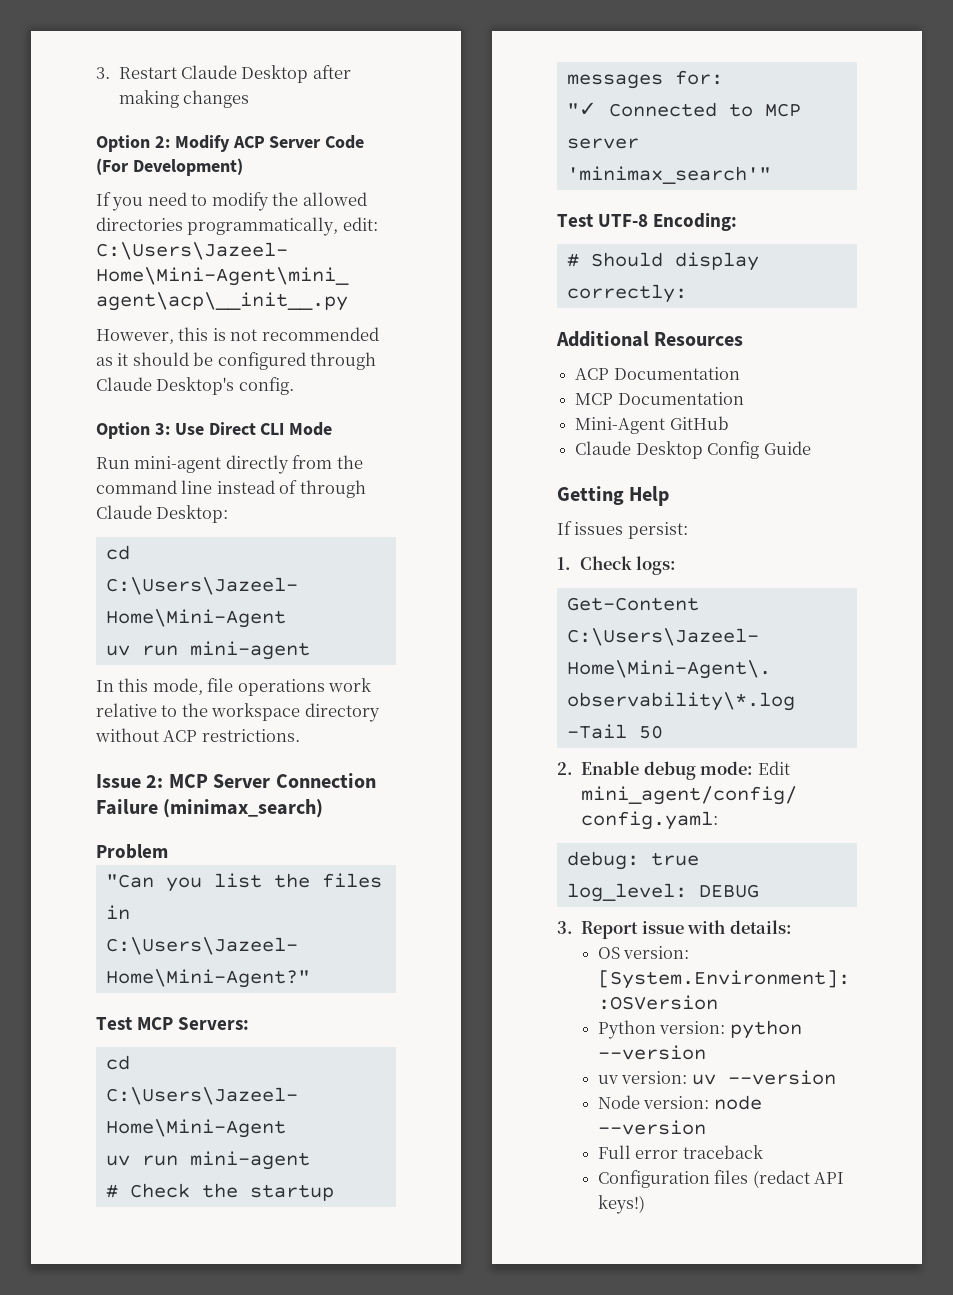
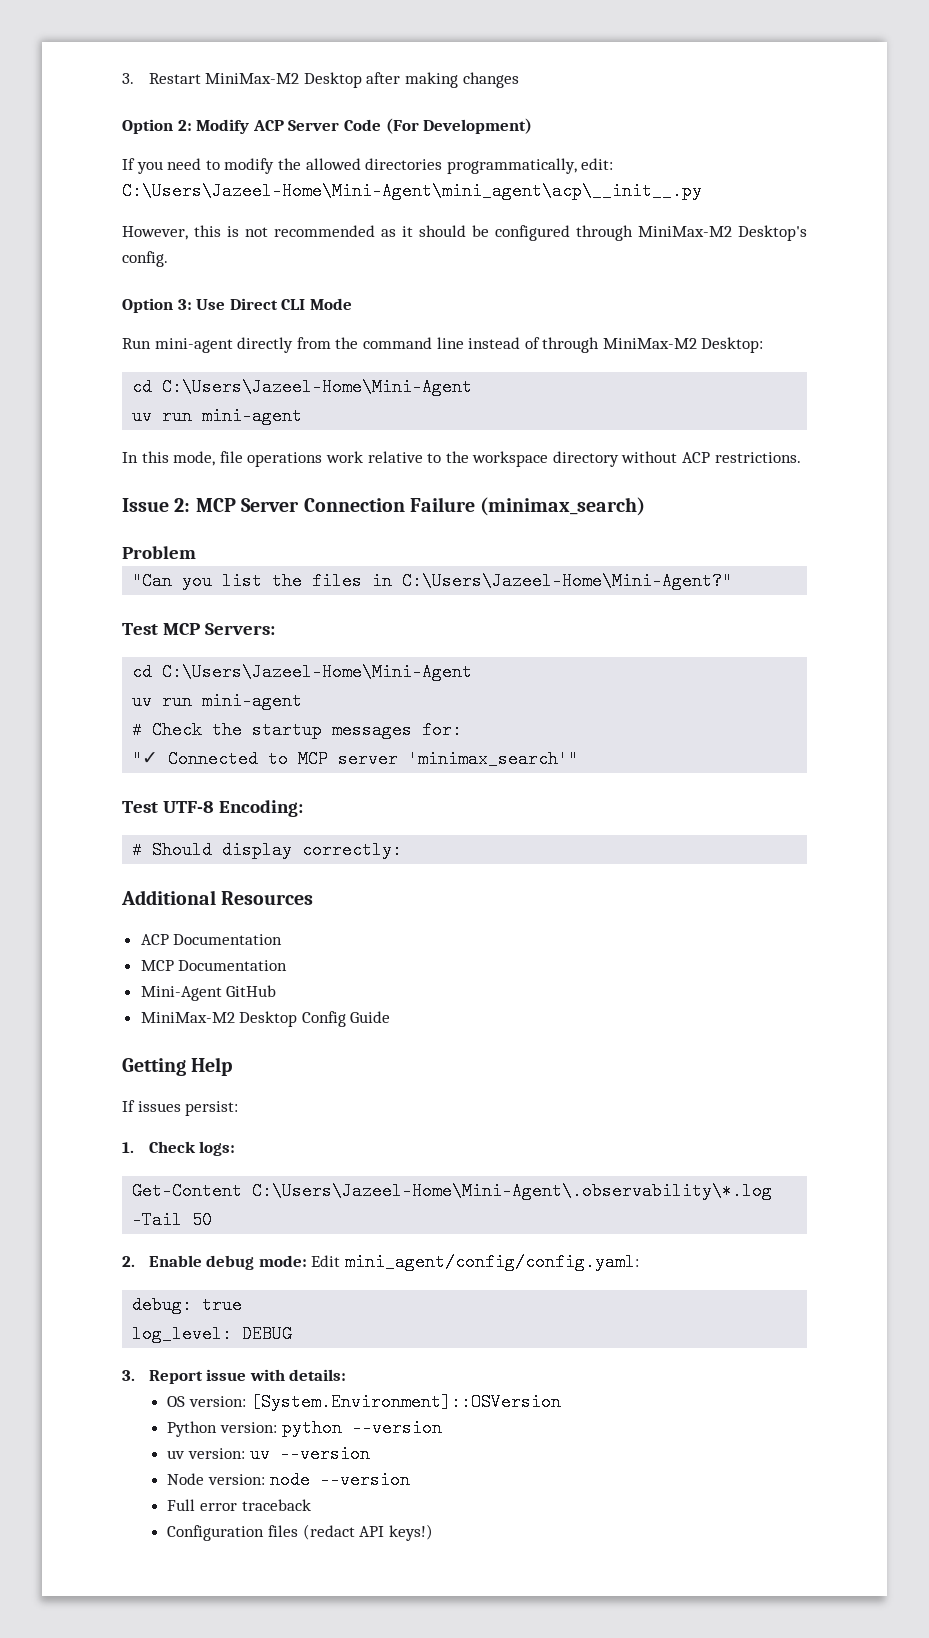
[180,65,237,79] Claude -> [205,73,300,84] MiniMax-M2
[96,377,152,391] Claude -> [638,226,732,237] MiniMax-M2
[96,505,152,519] Claude -> [602,338,697,349] MiniMax-M2
[575,441,632,455] Claude -> [140,1012,235,1023] MiniMax-M2

